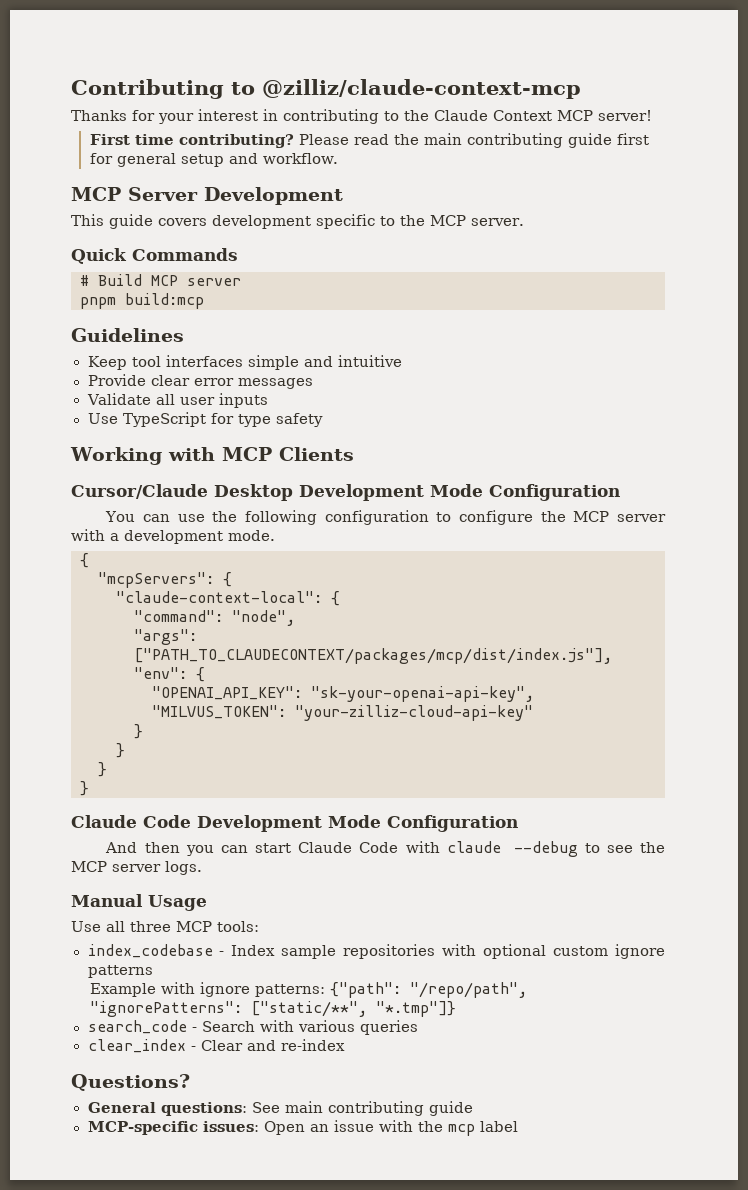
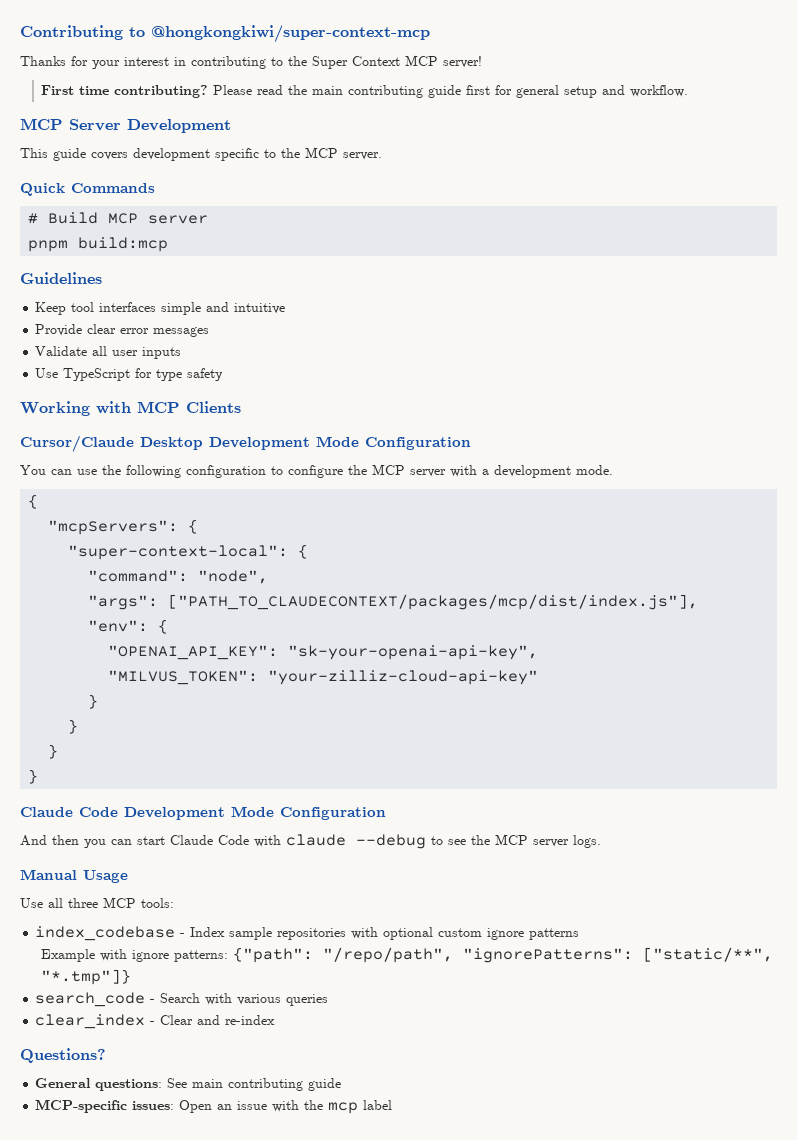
[262,79,581,99] @zilliz/claude-context-mcp -> [151,25,430,43] @hongkongkiwi/super-context-mcp
[434,110,488,121] Claude -> [312,56,348,69] Super
[116,591,322,603] "claude-context-local": -> [68,545,289,560] "super-context-local":

